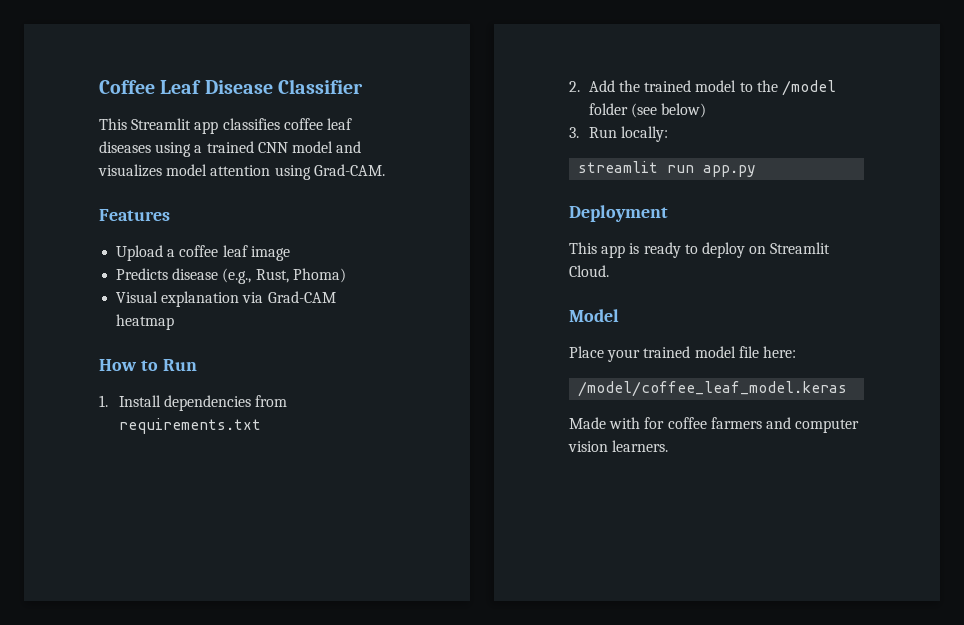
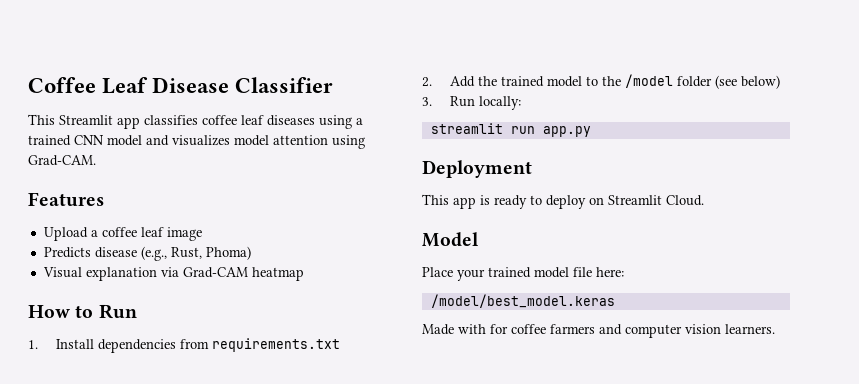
[578,381,848,397] /model/coffee_leaf_model.keras -> [430,294,615,308] /model/best_model.keras

